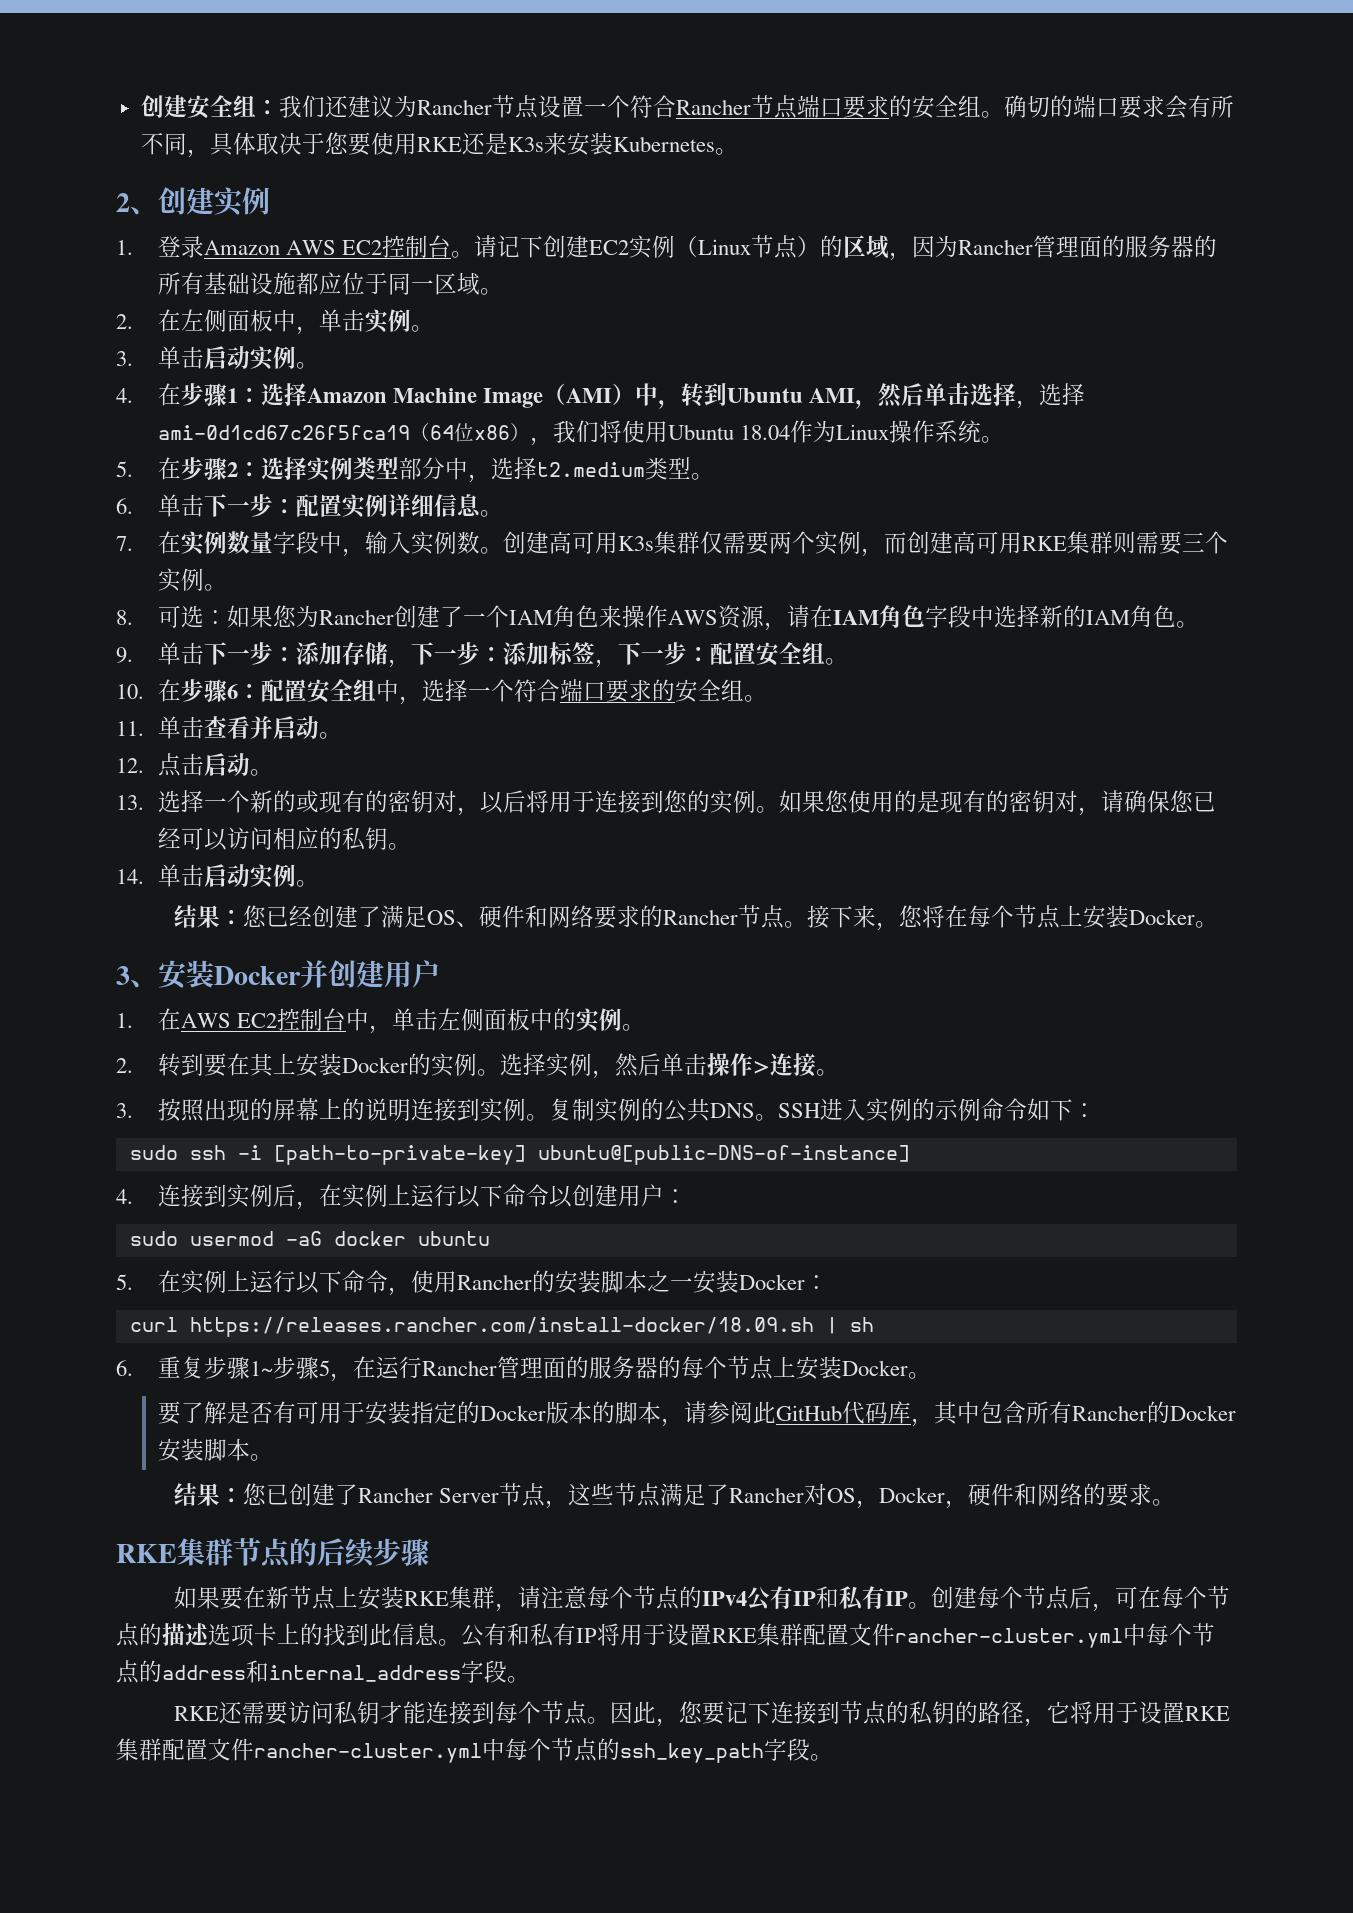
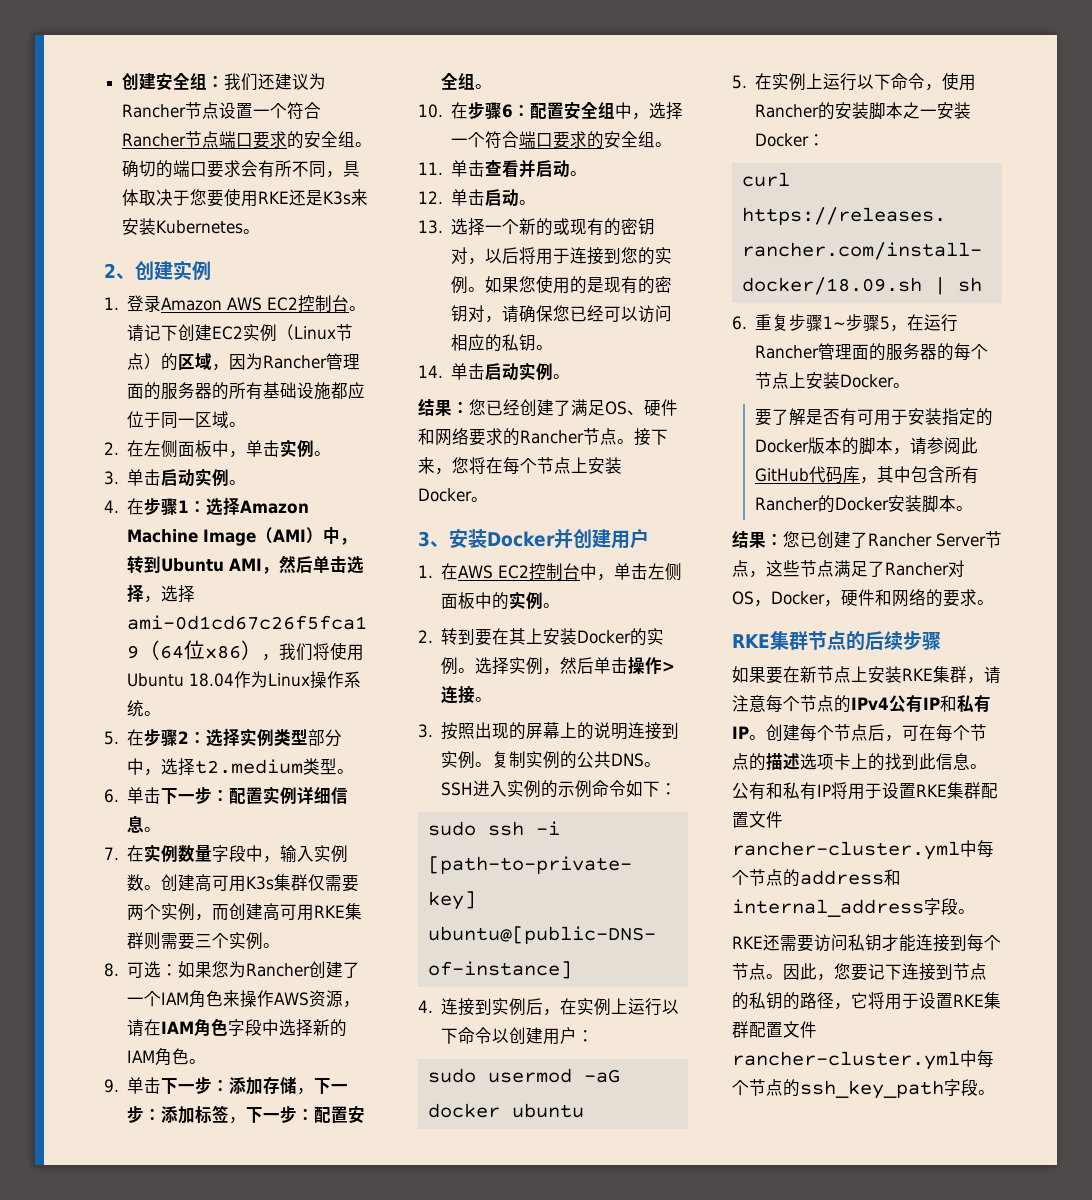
[158,753,182,777] 点 -> [451,189,469,206] 单

